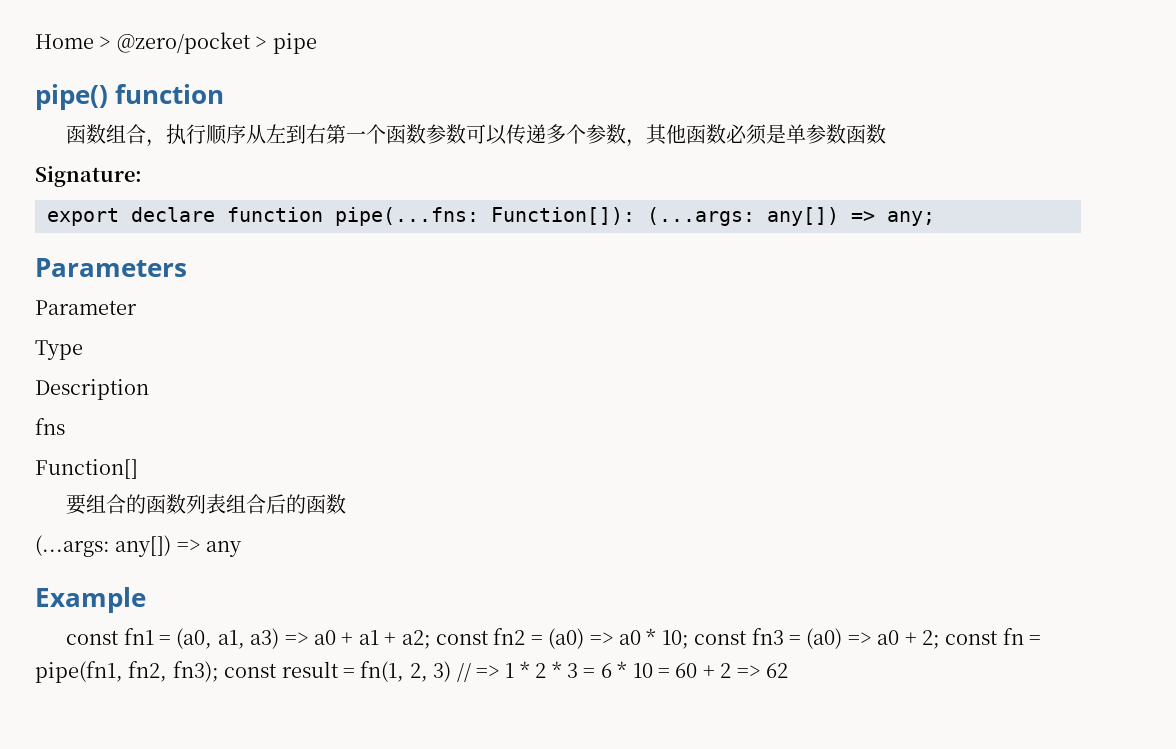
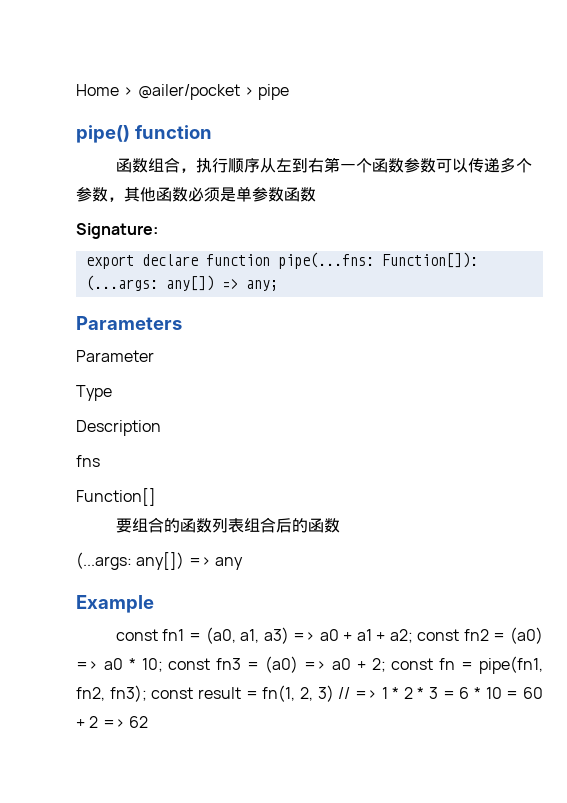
[116,32,251,54] @zero/pocket -> [137,84,240,100] @ailer/pocket

